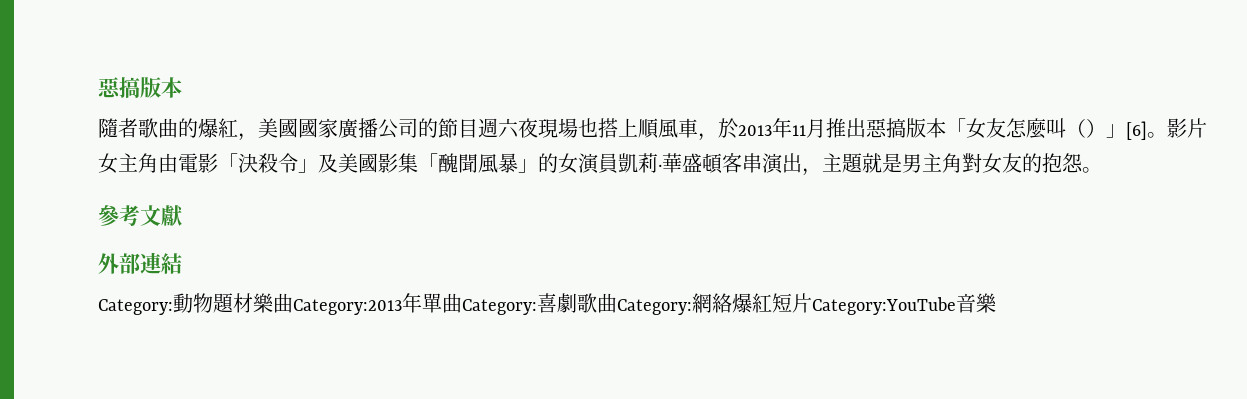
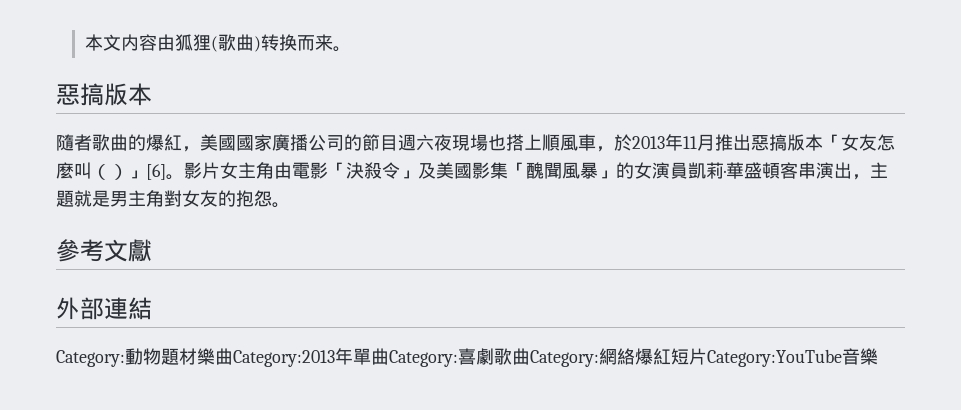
(98, 87) none -> [84,34,351,52] 本文内容由狐狸(歌曲)转换而来。 //

